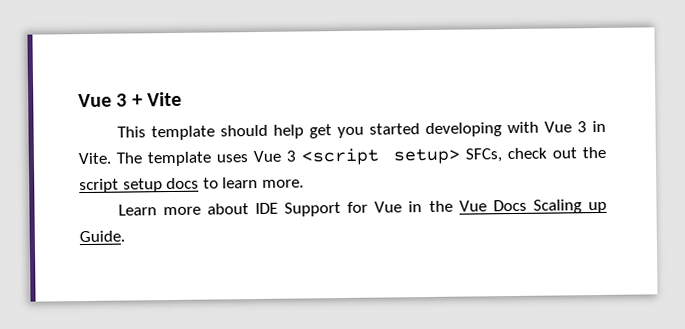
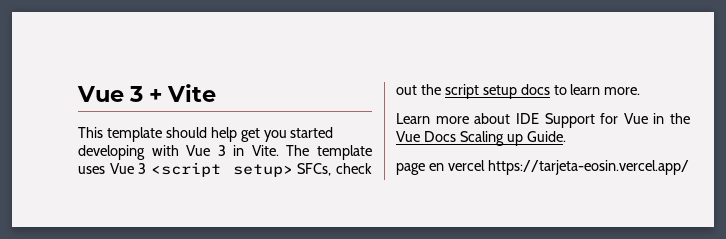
(125, 236) none -> [396,160,689,175] // page en vercel https://tarjeta-eosin.vercel.app/

